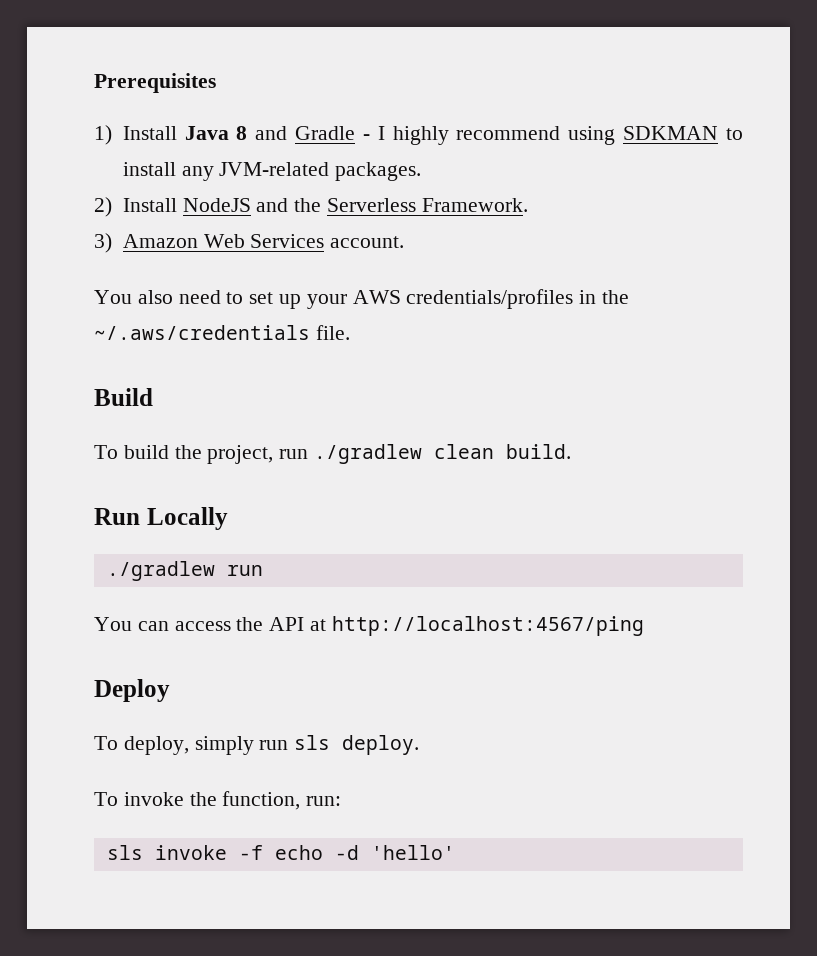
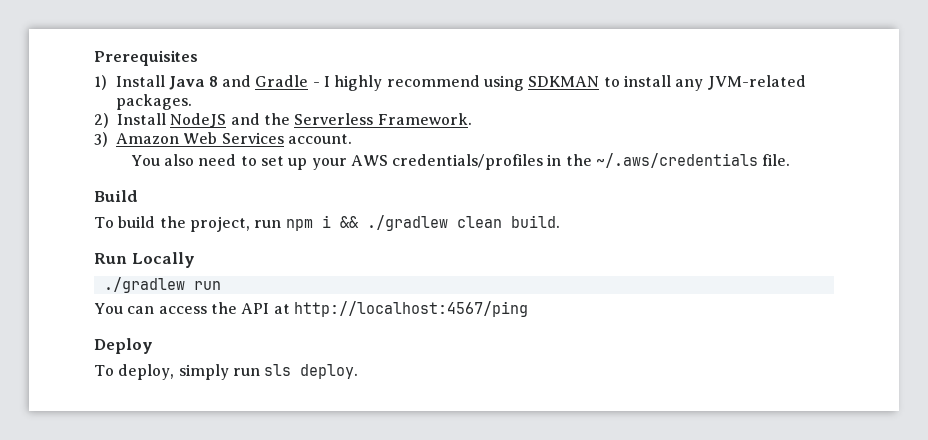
(309, 454) none -> [285,215,359,231] npm i &&
[94,791,342,810] [106,845,455,860] // To invoke the function, run: // sls invoke -f echo -d 'hello' -> (359, 371) none

